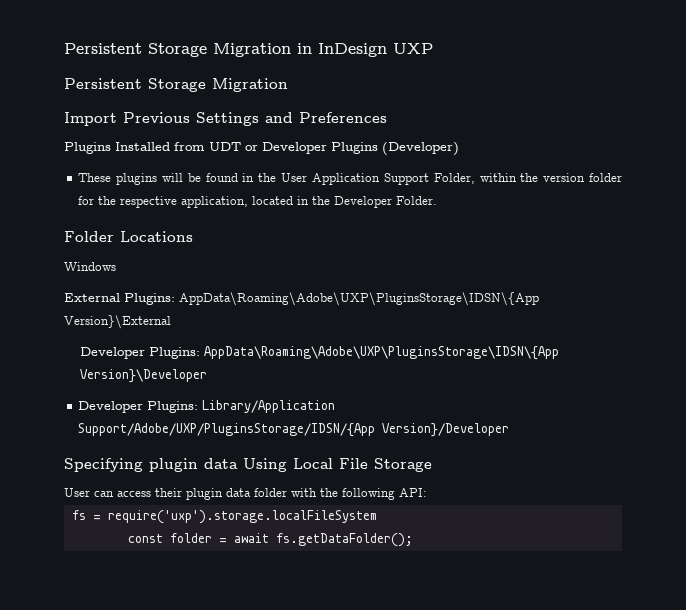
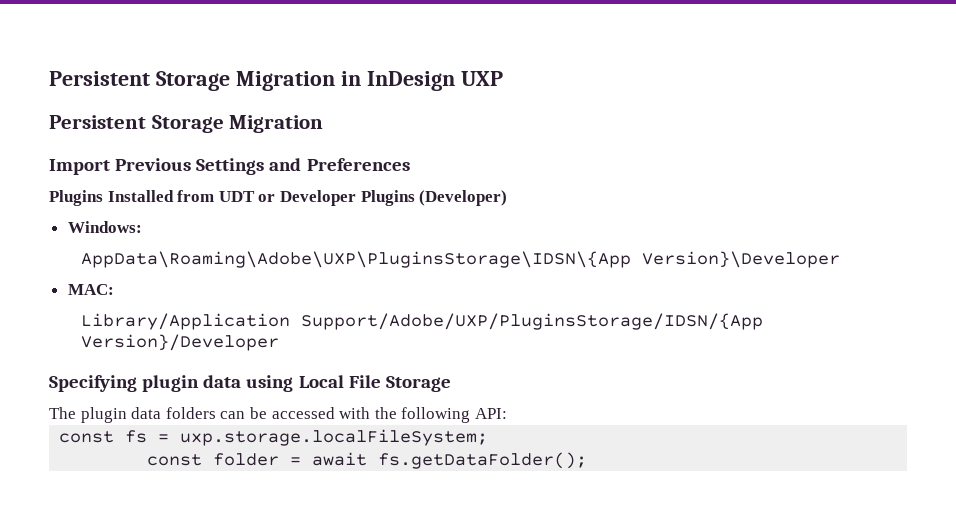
[78,173,623,185] [78,196,438,208] [64,231,193,242] [64,262,116,271] [64,292,539,306] [64,315,171,329] [79,347,200,359] These plugins will be found in the User Application Support Folder, within the version folder for the respective application, located in the Developer Folder. // Folder Locations // Windows // External Plugins: AppData\Roaming\Adobe\UXP\PluginsStorage\IDSN\{App Version}\External // Developer Plugins: -> [67,221,142,233] Windows: //
[78,401,199,413] Developer Plugins: -> [67,284,114,295] MAC: //
[243,458,287,472] Using -> [246,375,294,392] using
[64,488,287,500] User can access their plugin data folder -> [49,407,335,423] The plugin data folders can be accessed
(427, 492) none -> [59,431,115,443] const
[107,510,377,524] require('uxp').storage.localFileSystem -> [180,429,489,446] uxp.storage.localFileSystem;

